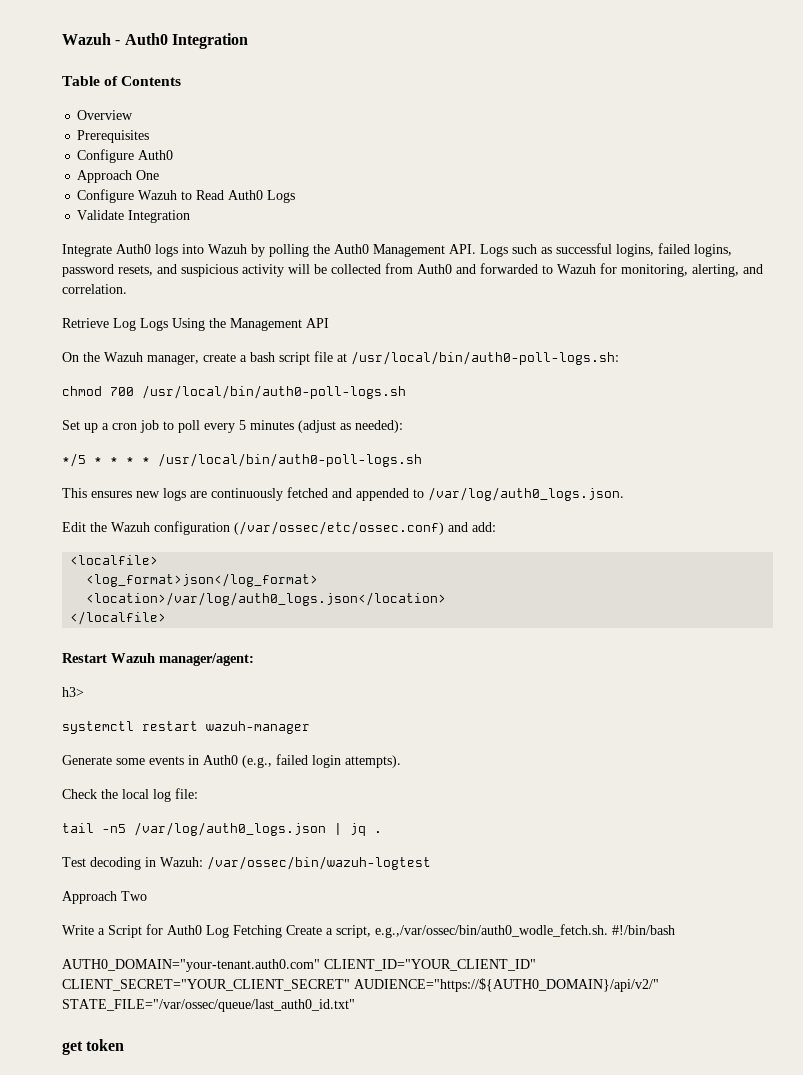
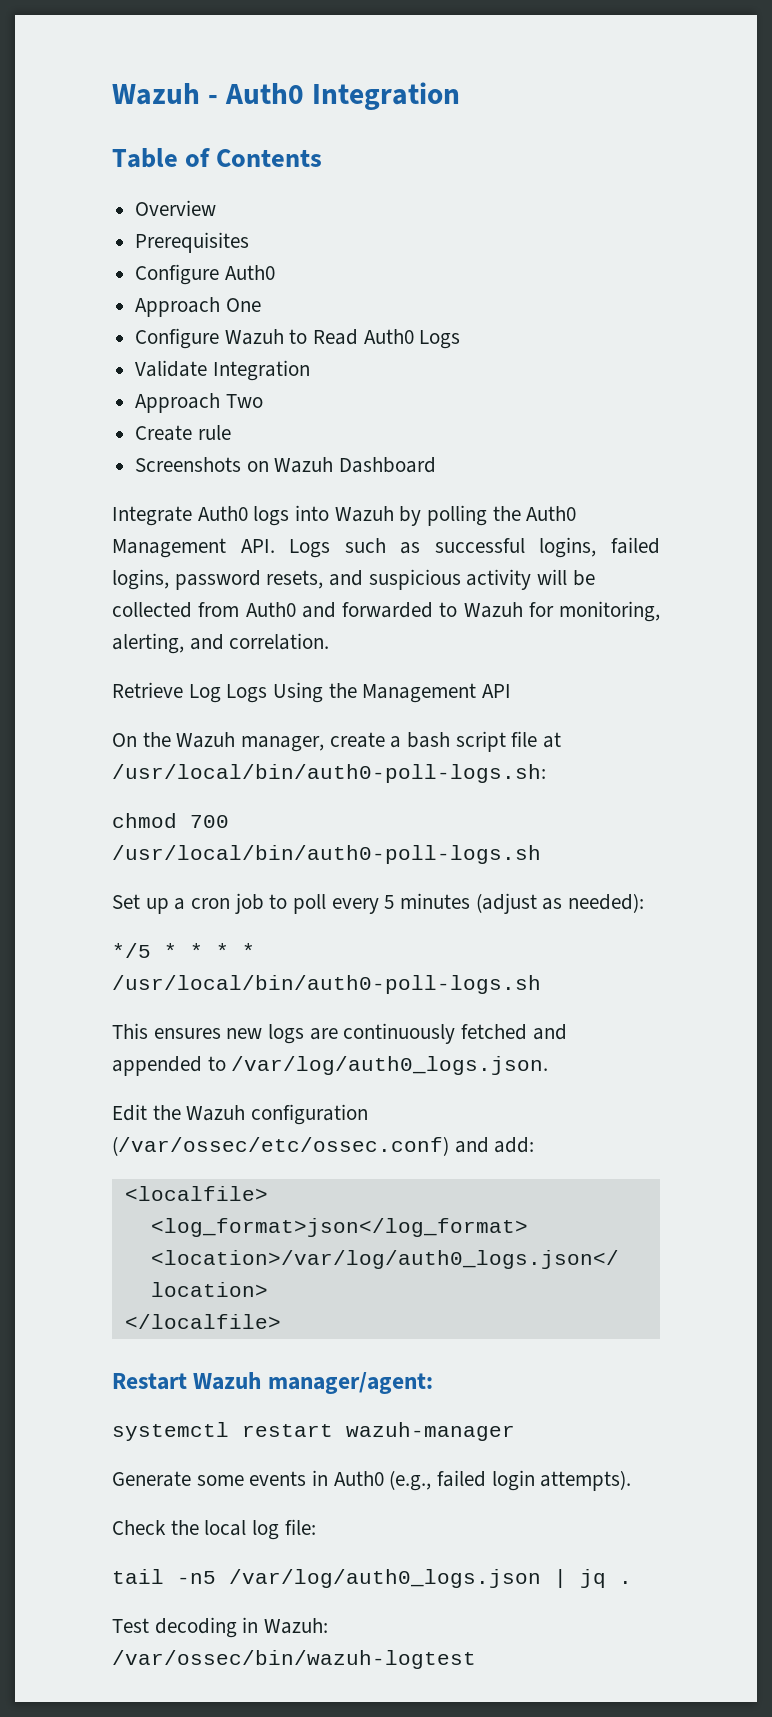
(191, 216) none -> [135,393,263,413] [135,425,231,441] [135,457,437,473] // Approach Two // Create rule // Screenshots on Wazuh Dashboard
[62,687,84,697] // h3> -> (433, 1383) none
[62,891,147,904] [62,924,675,938] [62,959,536,972] [62,978,659,992] [62,999,355,1012] [62,1039,125,1055] // Approach Two // Write a Script for Auth0 Log Fetching Create a script, e.g.,/var/ossec/bin/auth0_wodle_fetch.sh. #!/bin/bash // AUTH0_DOMAIN="your-tenant.auth0.com" CLIENT_ID="YOUR_CLIENT_ID" CLIENT_SECRET="YOUR_CLIENT_SECRET" AUDIENCE="https://${AUTH0_DOMAIN}/api/v2/" STATE_FILE="/var/ossec/queue/last_auth0_id.txt" // get token -> (476, 1659) none

